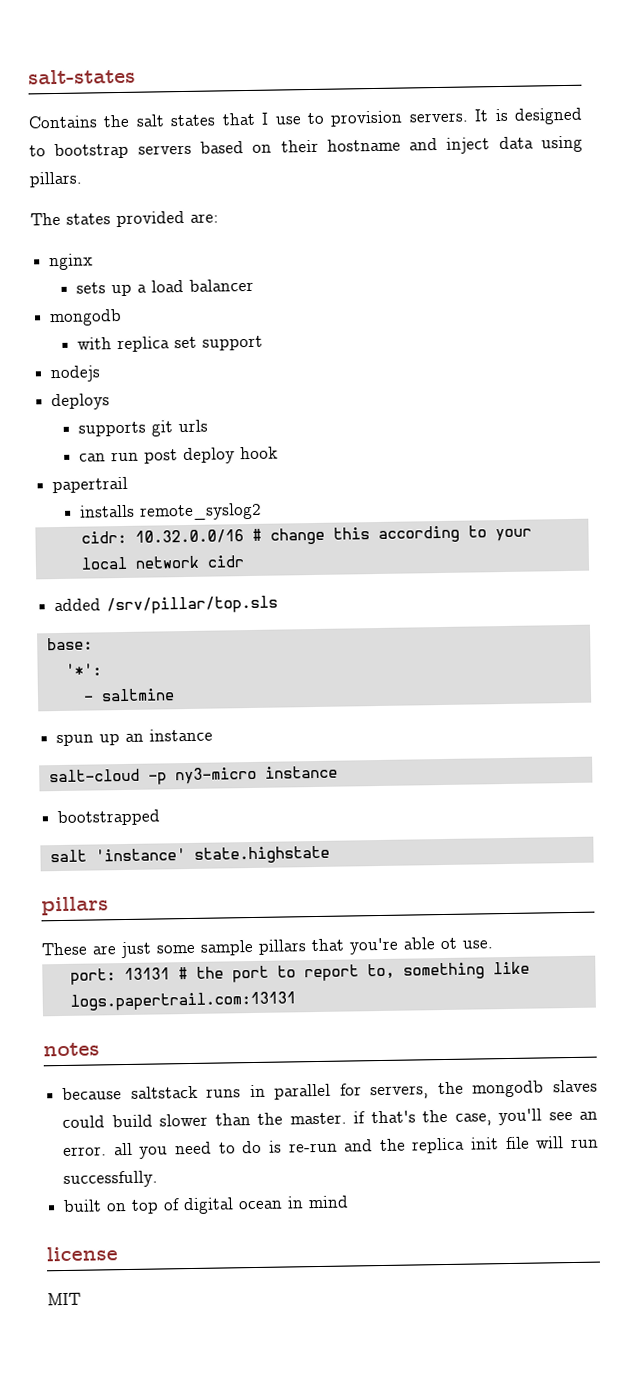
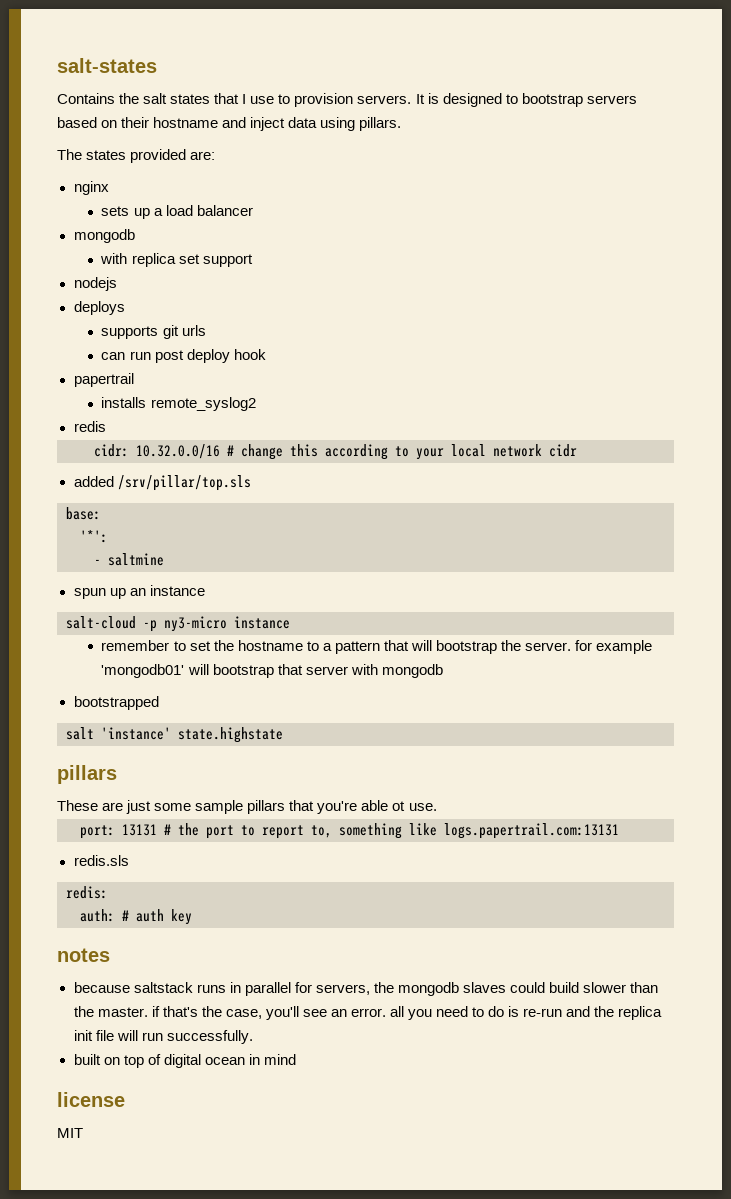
(262, 511) none -> [73,421,106,432] // redis
(338, 772) none -> [101,640,653,654] [101,664,443,678] // remember to set the hostname to a pattern that will bootstrap the server. for example 'mongodb01' will bootstrap that server with mongodb
(296, 1001) none -> [73,855,129,866] [66,886,108,899] [80,909,192,925] // redis.sls // redis: // auth: # auth key

